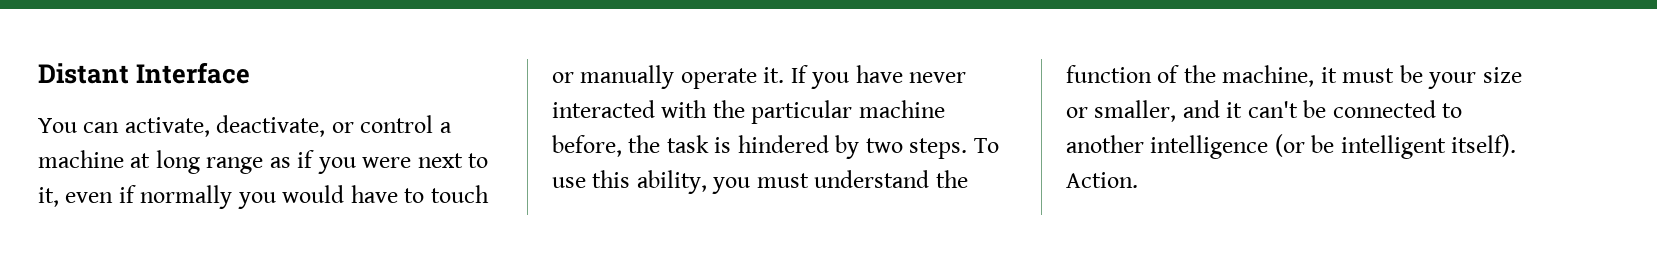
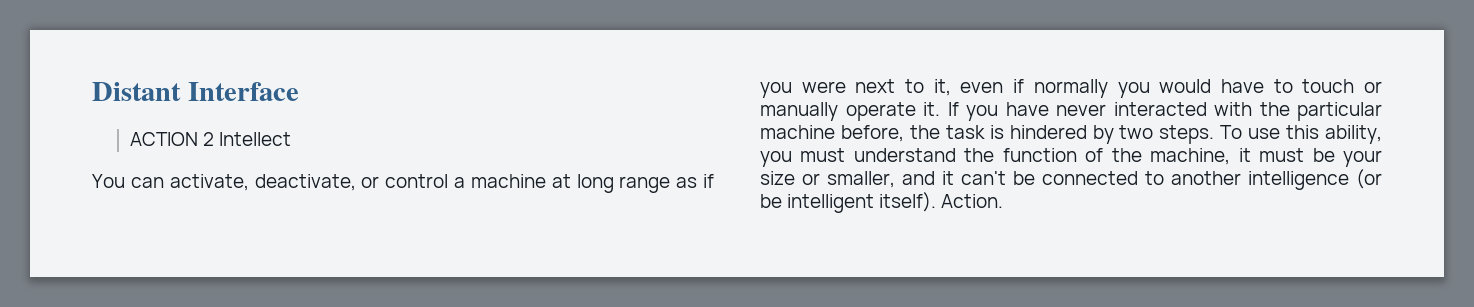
(251, 73) none -> [129,132,292,146] // ACTION 2 Intellect

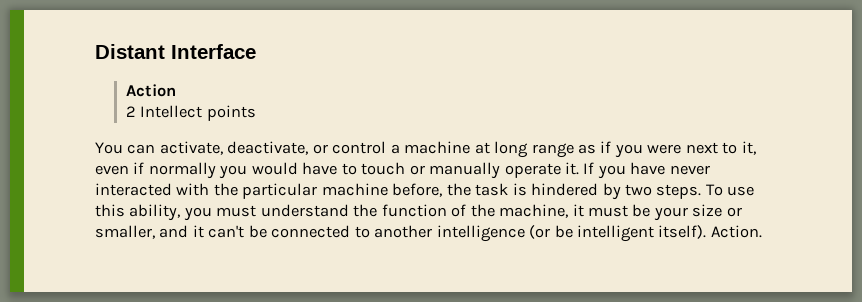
[129,132,198,146] ACTION -> [125,84,176,97] Action //
(292, 139) none -> [206,105,256,121] points

